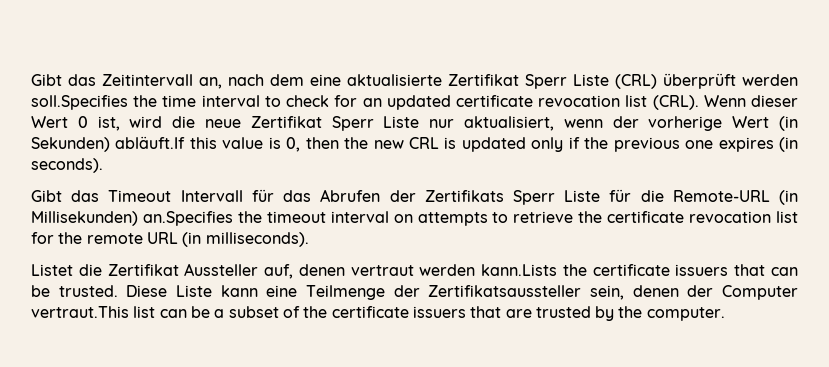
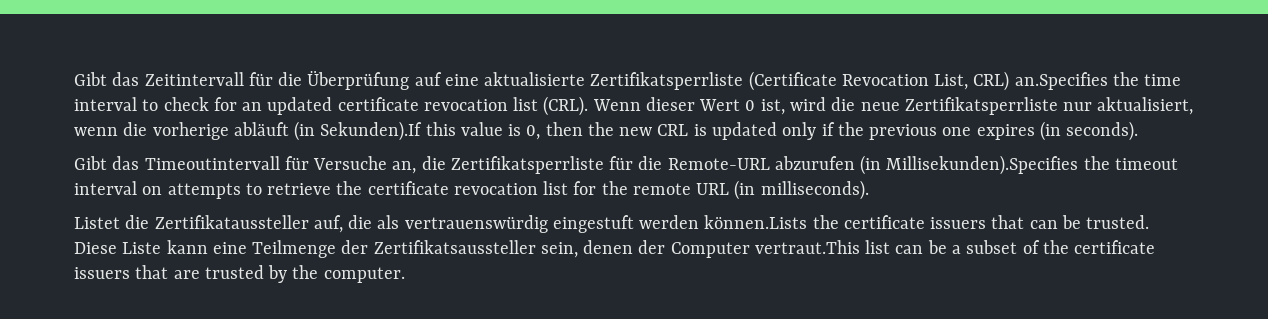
[199,73,798,89] [31,95,128,110] an, nach dem eine aktualisierte Zertifikat Sperr Liste (CRL) überprüft werden soll.Specifies -> [248,70,1108,91] für die Überprüfung auf eine aktualisierte Zertifikatsperrliste (Certificate Revocation List, CRL) an.Specifies
[250,116,798,131] [31,136,186,152] Zertifikat Sperr Liste nur aktualisiert, wenn der vorherige Wert (in Sekunden) abläuft.If -> [904,97,1194,115] [74,121,423,141] Zertifikatsperrliste nur aktualisiert, wenn die vorherige abläuft (in Sekunden).If
[108,189,798,205] [31,211,233,226] Timeout Intervall für das Abrufen der Zertifikats Sperr Liste für die Remote-URL (in Millisekunden) an.Specifies -> [144,155,1079,175] Timeoutintervall für Versuche an, die Zertifikatsperrliste für die Remote-URL abzurufen (in Millisekunden).Specifies
[107,263,558,279] Zertifikat Aussteller auf, denen vertraut werden kann.Lists -> [154,215,808,233] Zertifikataussteller auf, die als vertrauenswürdig eingestuft werden können.Lists

